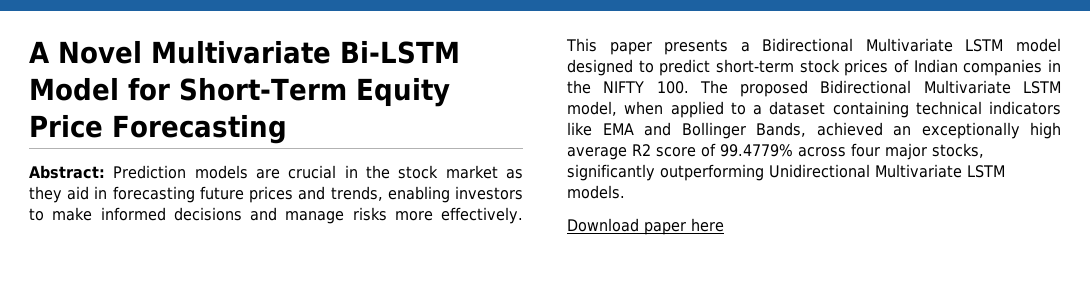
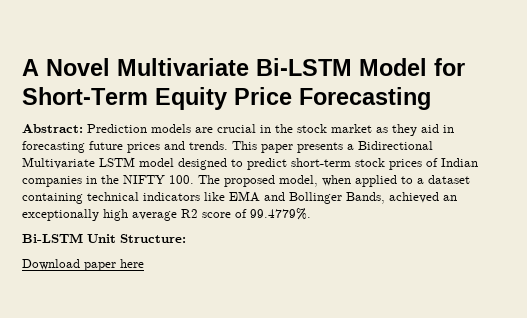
[330,186,523,203] [29,207,524,224] trends, enabling investors to make informed decisions and manage risks more effectively. -> [189,141,228,150] trends.
[820,80,1061,94] Bidirectional Multivariate LSTM -> (275, 181) none
[720,143,984,160] [567,164,1005,181] [567,185,625,199] 99.4779% across four major stocks, significantly outperforming Unidirectional Multivariate LSTM models. -> [250,208,311,220] [22,233,186,243] 99.4779%. // Bi-LSTM Unit Structure:

